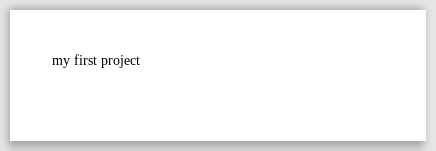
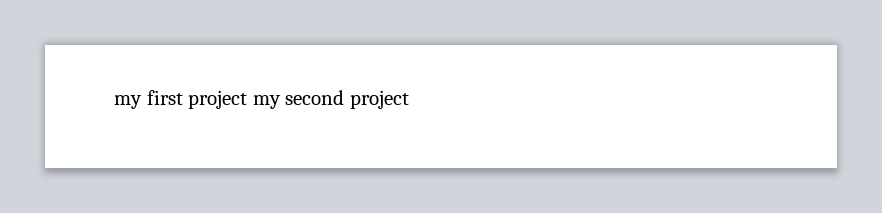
(140, 61) none -> [252,90,409,109] my second project

